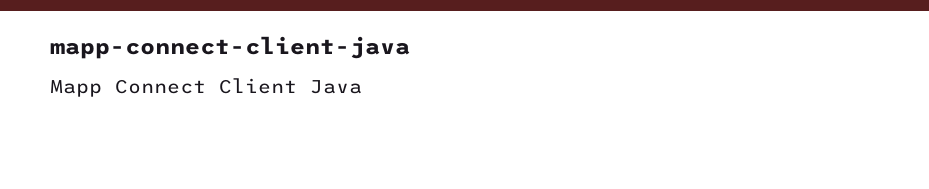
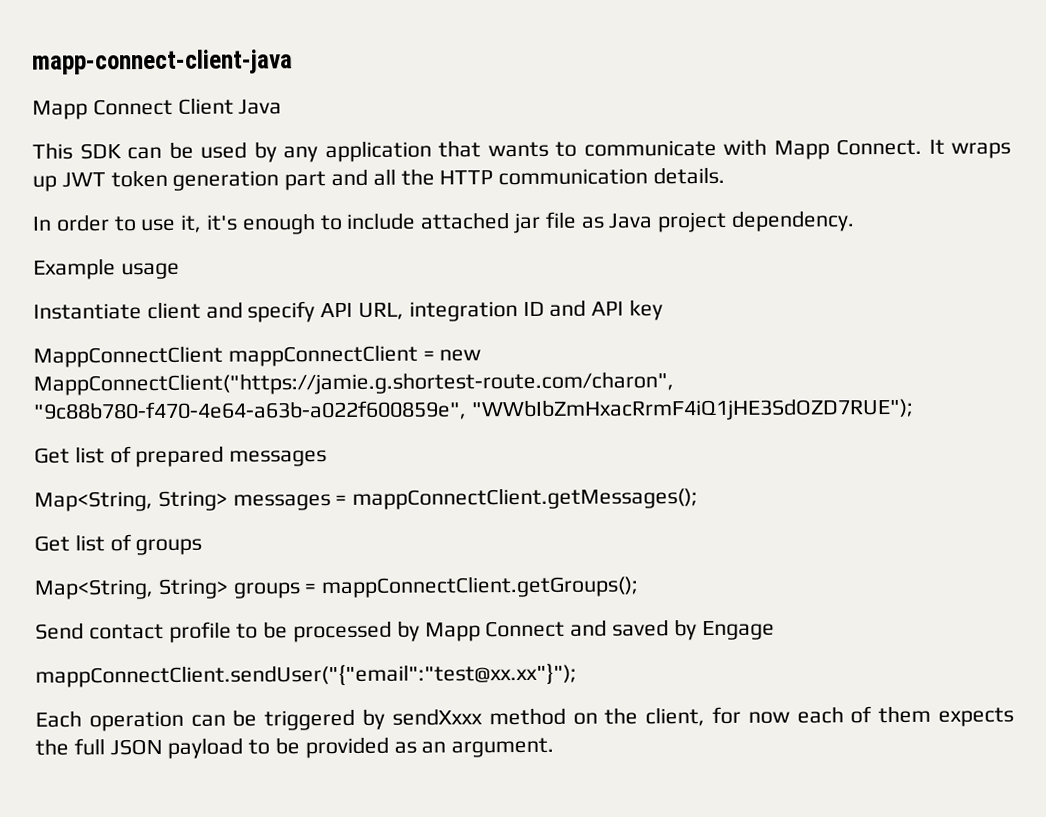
(362, 87) none -> [32,138,1011,163] [32,166,726,192] [32,210,856,235] [33,258,180,280] [33,299,664,323] [33,344,482,368] [33,371,674,396] [33,397,914,422] [34,445,328,468] [34,487,699,512] [34,534,203,556] [34,575,640,600] [35,619,775,643] [35,663,577,688] [35,705,1014,732] [35,736,555,759] // This SDK can be used by any application that wants to communicate with Mapp Connect. It wraps up JWT token generation part and all the HTTP communication details. // In order to use it, it's enough to include attached jar file as Java project dependency. // Example usage // Instantiate client and specify API URL, integration ID and API key // MappConnectClient mappConnectClient = new MappConnectClient("https://jamie.g.shortest-route.com/charon", "9c88b780-f470-4e64-a63b-a022f600859e", "WWbIbZmHxacRrmF4iQ1jHE3SdOZD7RUE"); // Get list of prepared messages // Map<String, String> messages = mappConnectClient.getMessages(); // Get list of groups // Map<String, String> groups = mappConnectClient.getGroups(); // Send contact profile to be processed by Mapp Connect and saved by Engage // mappConnectClient.sendUser("{"email":"test@xx.xx"}"); // Each operation can be triggered by sendXxxx method on the client, for now each of them expects the full JSON payload to be provided as an argument.

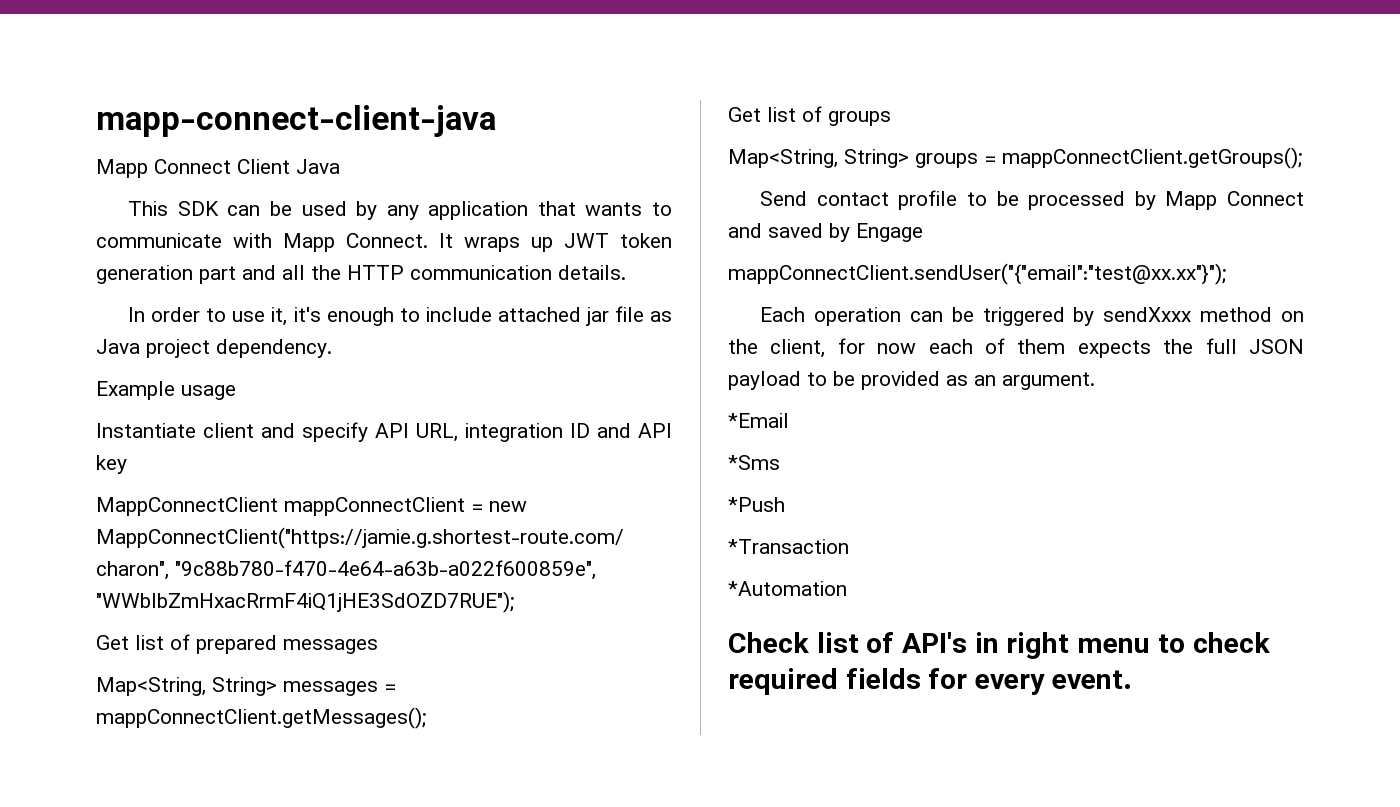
(555, 747) none -> [728,413,789,428] [728,455,780,470] [728,497,785,512] [728,539,849,554] [728,581,847,596] [728,632,1270,659] [728,668,1132,695] // *Email // *Sms // *Push // *Transaction // *Automation // Check list of API's in right menu to check required fields for every event.

